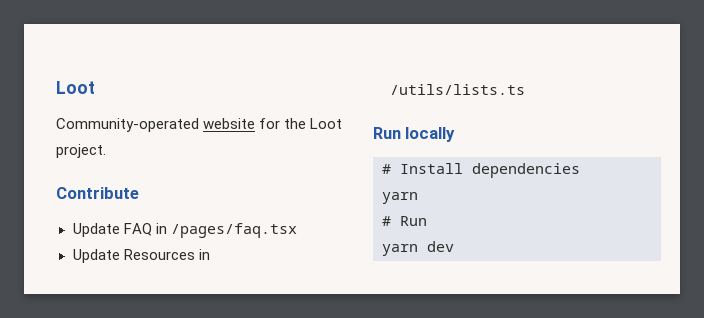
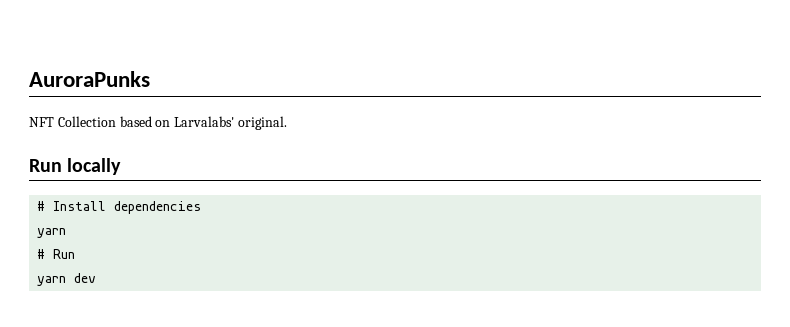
[56,81,95,94] [56,118,343,132] [56,144,106,158] [56,187,139,199] [72,223,297,238] [72,249,210,263] [389,84,525,95] Loot // Community-operated website for the Loot project. // Contribute // Update FAQ in /pages/faq.tsx // Update Resources in /utils/lists.ts -> [29,71,150,87] [29,116,287,130] AuroraPunks // NFT Collection based on Larvalabs' original.

